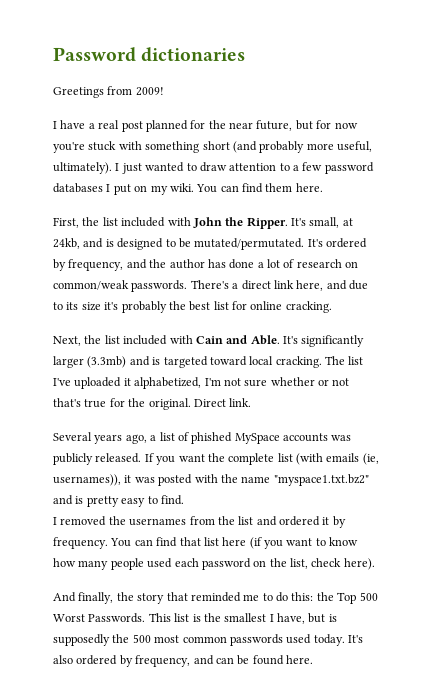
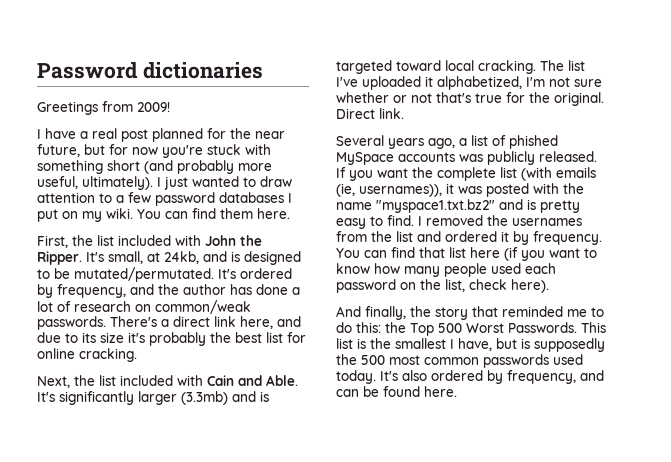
(184, 500) // -> (414, 220) none

